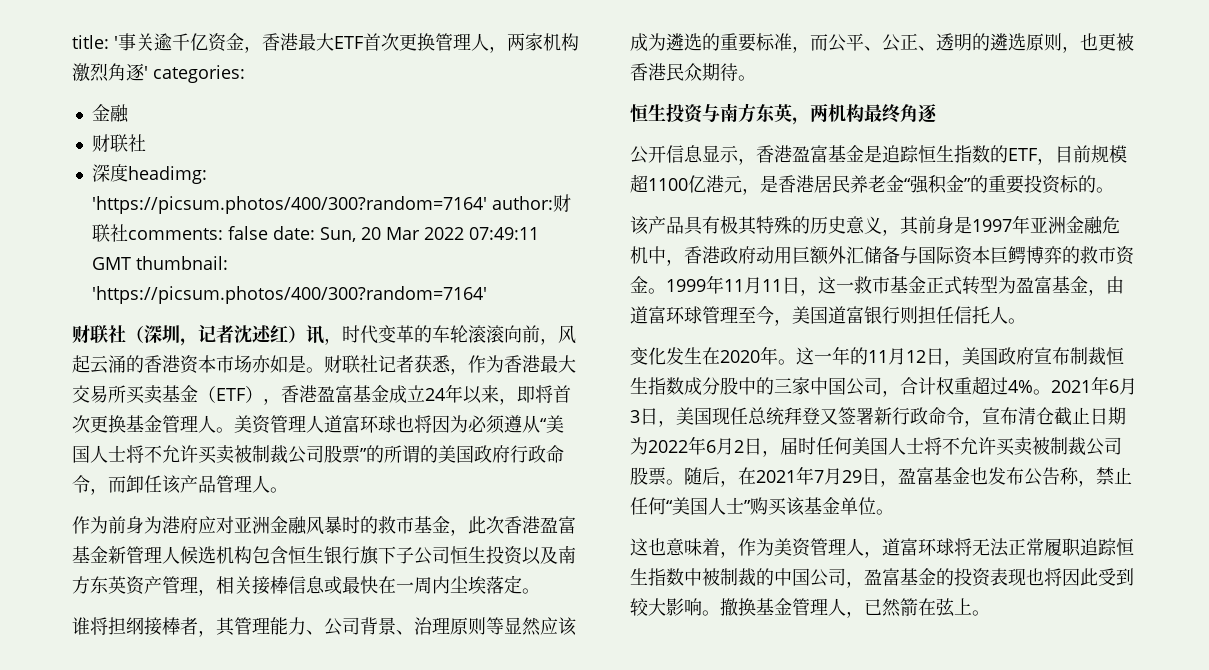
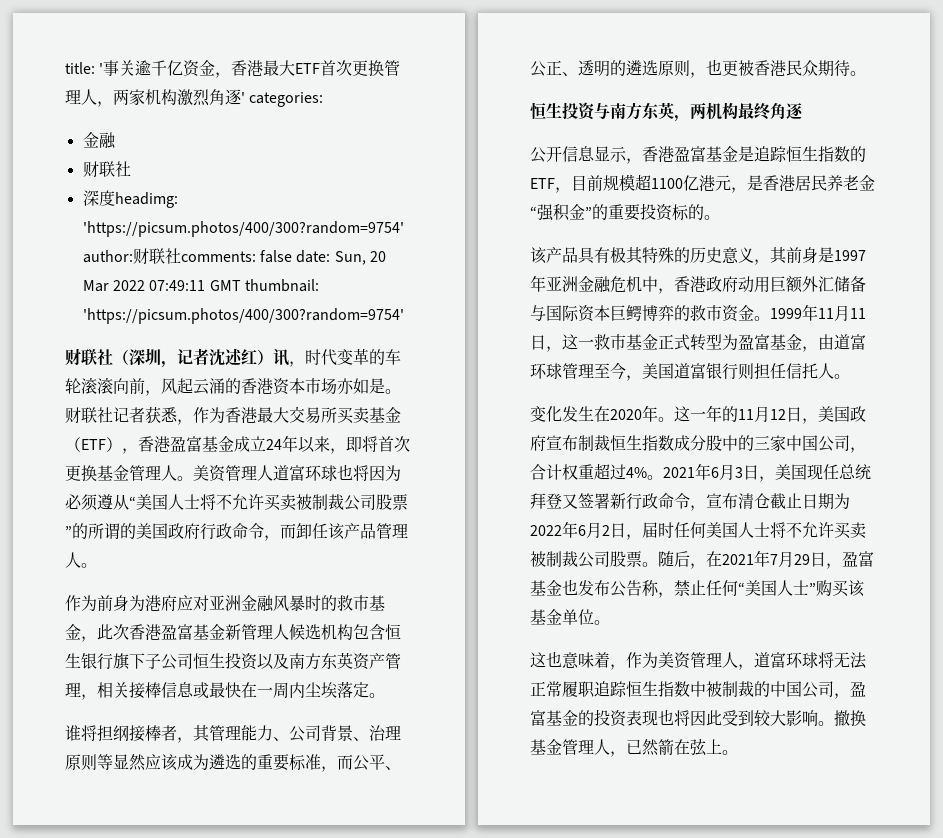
[91,196,487,214] 'https://picsum.photos/400/300?random=7164' -> [82,221,404,237] 'https://picsum.photos/400/300?random=9754'
[91,286,487,304] 'https://picsum.photos/400/300?random=7164' -> [82,308,404,324] 'https://picsum.photos/400/300?random=9754'

